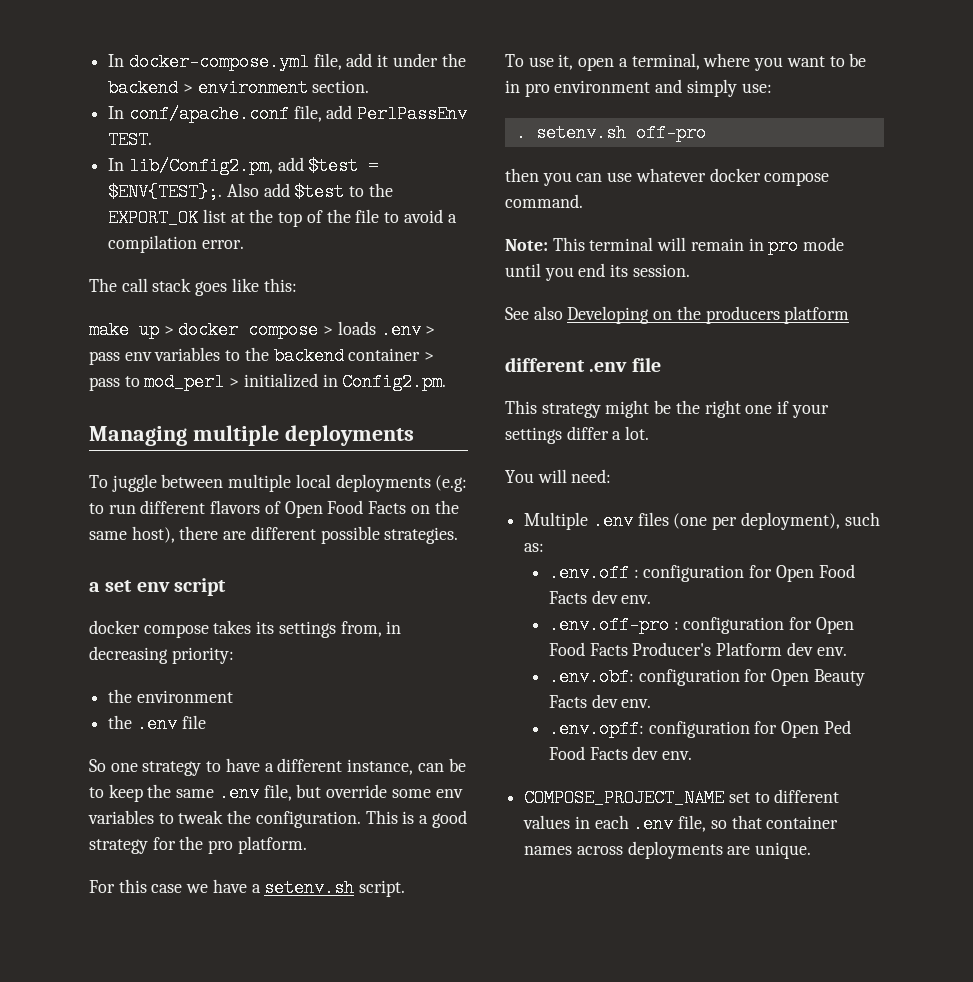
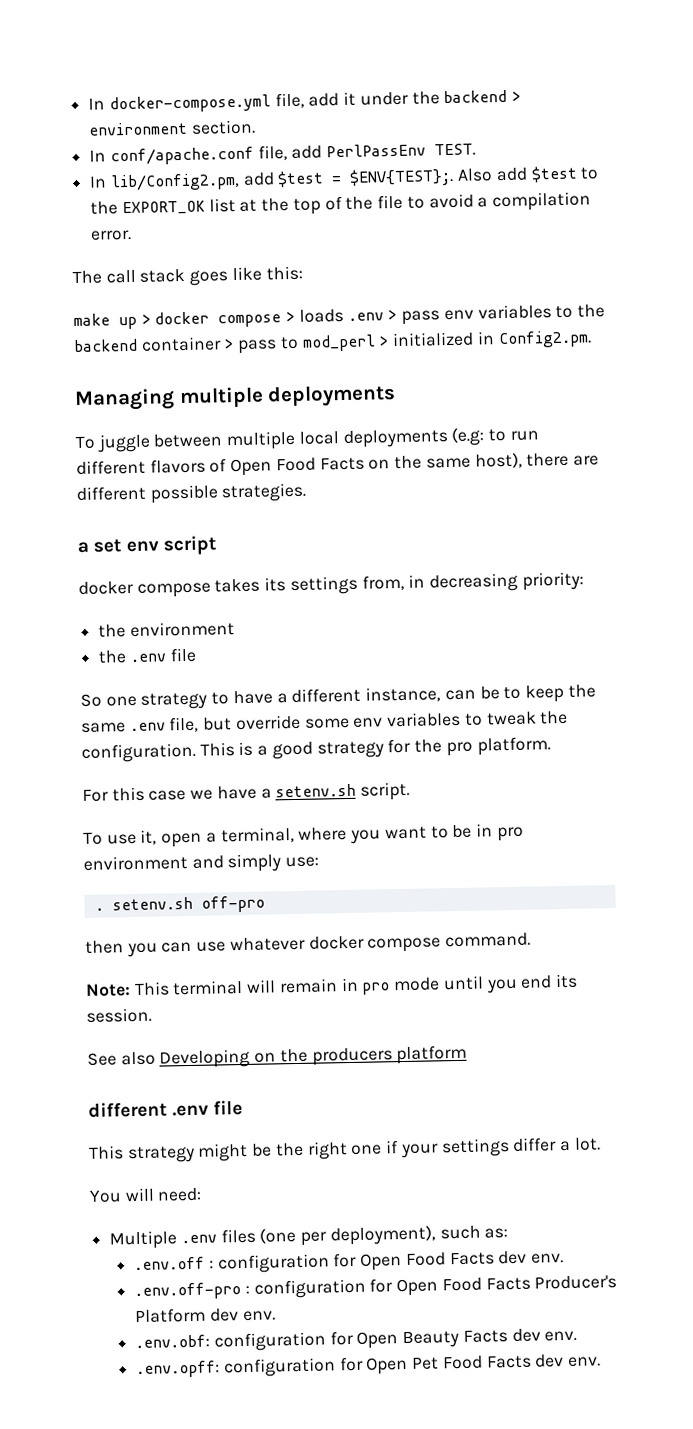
[823,720,851,734] [549,746,693,760] [524,789,840,807] [523,815,839,833] [524,841,812,859] Ped Food Facts dev env. // COMPOSE_PROJECT_NAME set to different values in each .env file, so that container names across deployments are unique. -> [412,1354,601,1370] Pet Food Facts dev env.

